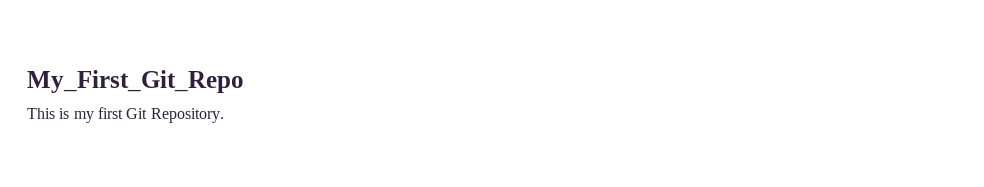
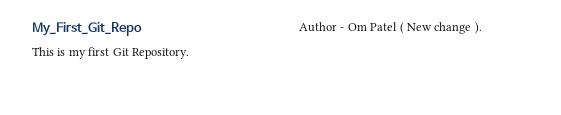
(224, 115) none -> [299,22,482,34] // Author - Om Patel ( New change ).

